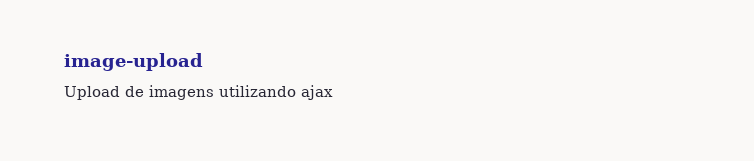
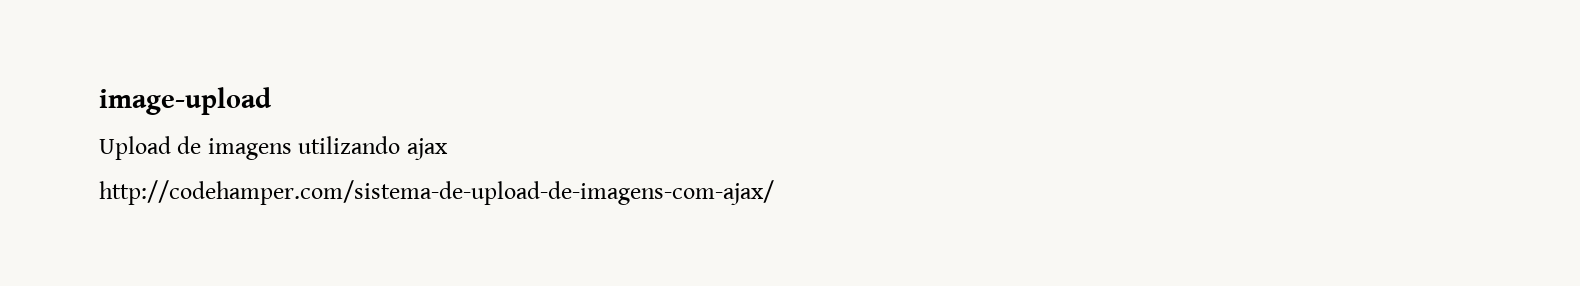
(333, 92) none -> [99,180,774,205] // http://codehamper.com/sistema-de-upload-de-imagens-com-ajax/

